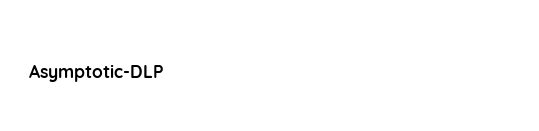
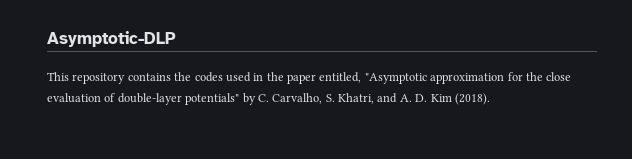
(164, 73) none -> [47,72,572,84] [47,93,490,105] // This repository contains the codes used in the paper entitled, "Asymptotic approximation for the close evaluation of double-layer potentials" by C. Carvalho, S. Khatri, and A. D. Kim (2018).

